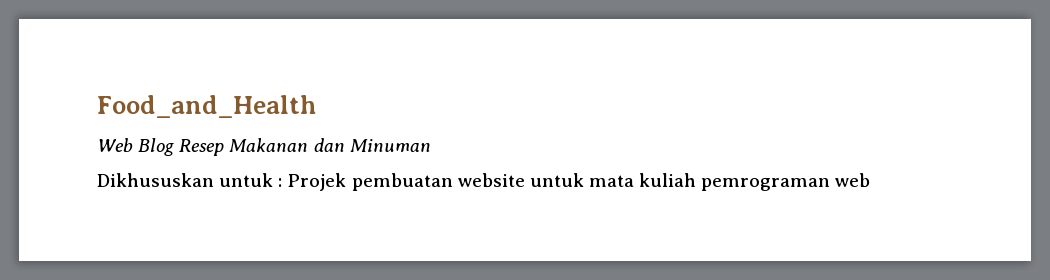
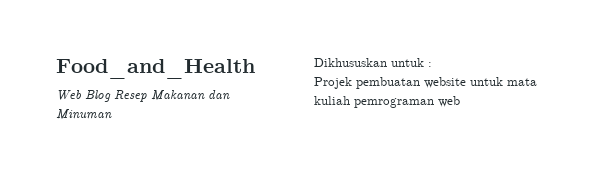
(283, 182) none -> (432, 64) //

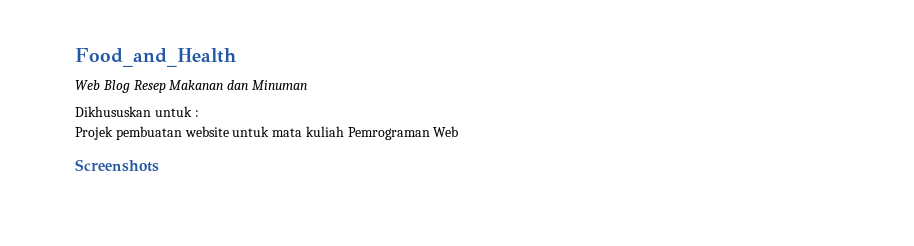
[354,96,460,108] pemrograman web -> [347,126,459,140] [75,159,159,172] Pemrograman Web // Screenshots

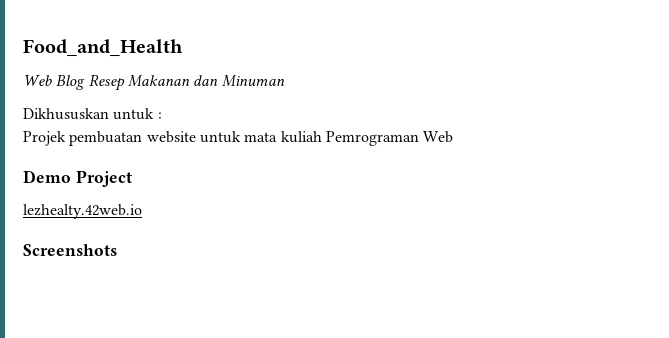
(459, 131) none -> [23,170,132,187] [23,204,142,219] // Demo Project // lezhealty.42web.io

